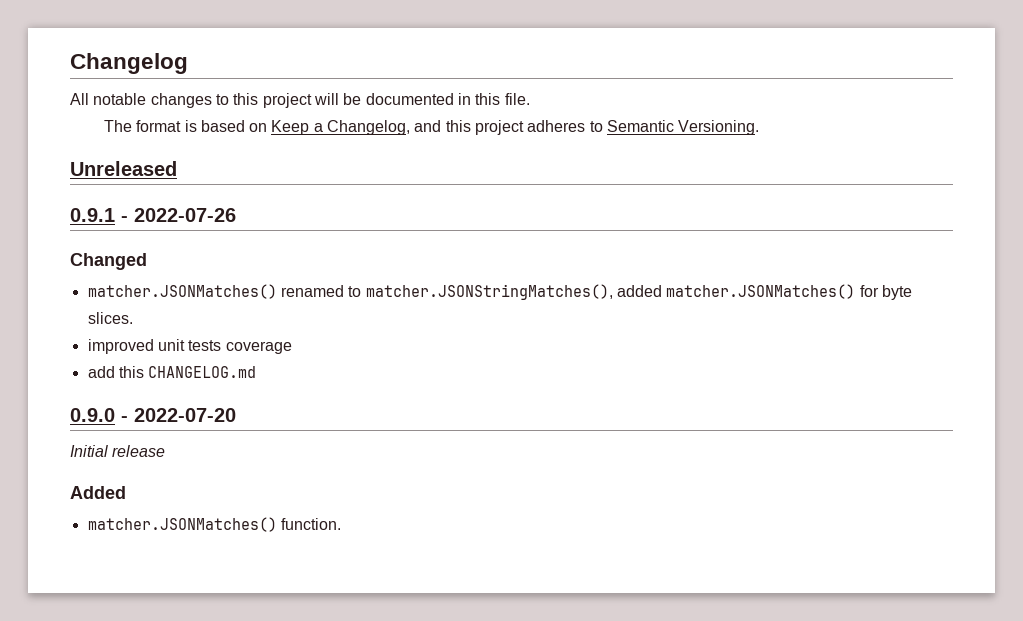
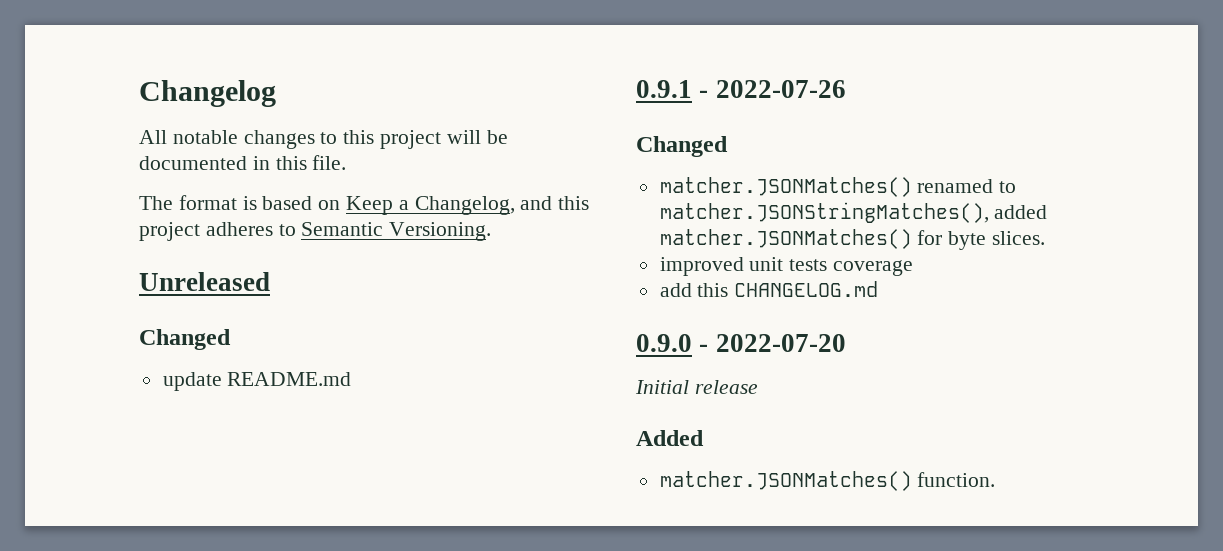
(177, 168) none -> [139,329,231,350] [162,372,352,391] // Changed // update README.md

